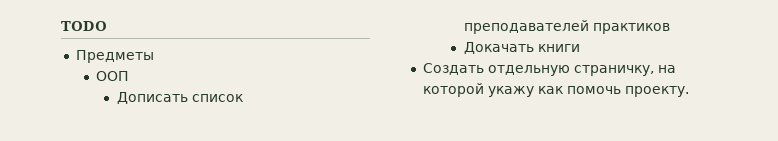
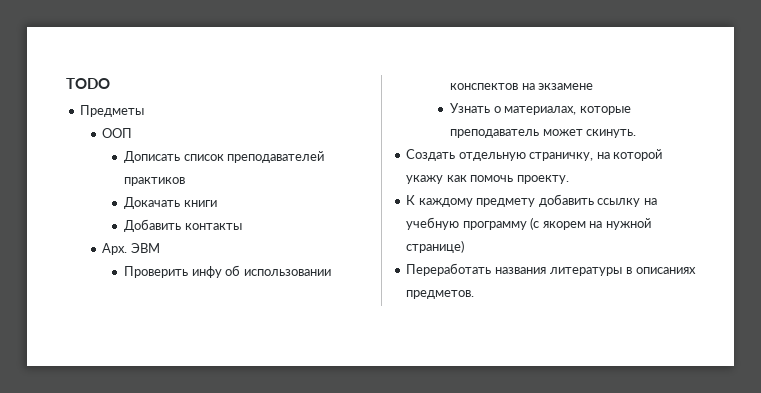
(580, 48) none -> [124,219,242,232] [102,243,160,255] [124,265,331,278] [450,83,594,90] [450,103,631,115] [450,129,637,138] // Добавить контакты // Арх. ЭВМ // Проверить инфу об использовании конспектов на экзамене // Узнать о материалах, которые преподаватель может скинуть.
(689, 91) none -> [406,194,657,207] [406,217,651,230] [406,240,465,253] [406,263,696,276] [406,290,475,299] // К каждому предмету добавить ссылку на учебную программу (с якорем на нужной странице) // Переработать названия литературы в описаниях предметов.

